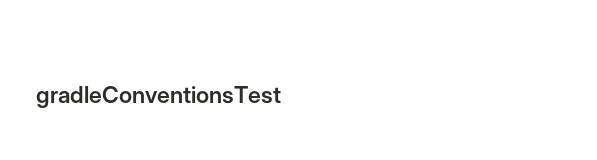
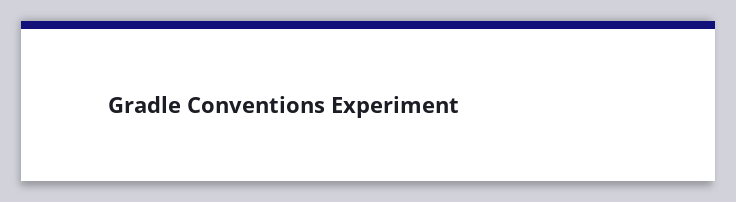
[36,86,281,108] gradleConventionsTest -> [108,96,459,118] Gradle Conventions Experiment

